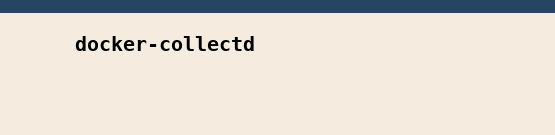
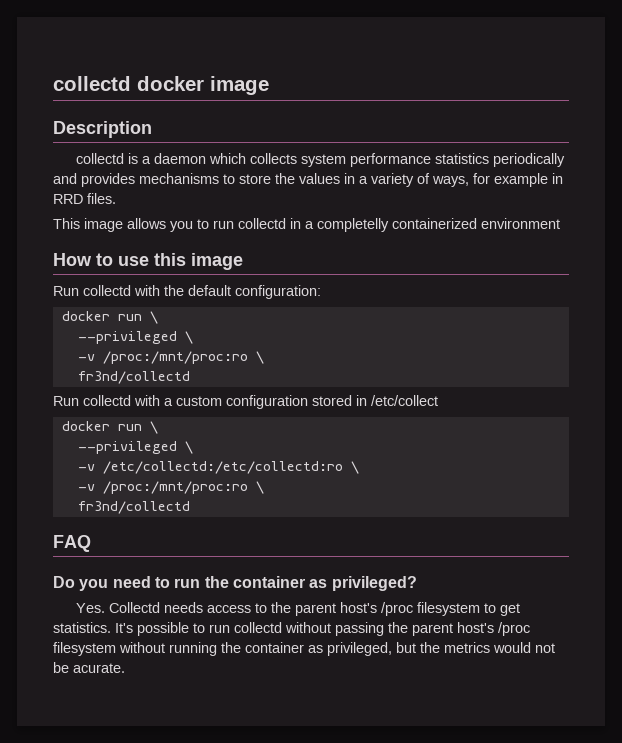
[75,36,255,51] docker-collectd -> [53,76,269,95] [53,121,152,138] [75,153,565,167] [53,173,563,187] [53,193,116,204] [53,218,560,232] [53,253,243,270] [53,285,321,299] [61,311,158,324] [77,331,193,344] [77,351,264,364] [77,371,190,384] [53,395,438,409] [61,421,158,434] [77,441,193,454] [77,461,359,474] [77,481,264,494] [77,501,190,514] [53,535,91,552] [53,576,417,591] [75,602,520,616] [53,622,530,636] [53,642,555,656] [53,662,125,673] collectd docker image // Description // collectd is a daemon which collects system performance statistics periodically and provides mechanisms to store the values in a variety of ways, for example in RRD files. // This image allows you to run collectd in a completelly containerized environment // How to use this image // Run collectd with the default configuration: // docker run \ // --privileged \ // -v /proc:/mnt/proc:ro \ // fr3nd/collectd // Run collectd with a custom configuration stored in /etc/collect // docker run \ // --privileged \ // -v /etc/collectd:/etc/collectd:ro \ // -v /proc:/mnt/proc:ro \ // fr3nd/collectd // FAQ // Do you need to run the container as privileged? // Yes. Collectd needs access to the parent host's /proc filesystem to get statistics. It's possible to run collectd without passing the parent host's /proc filesystem without running the container as privileged, but the metrics would not be acurate.

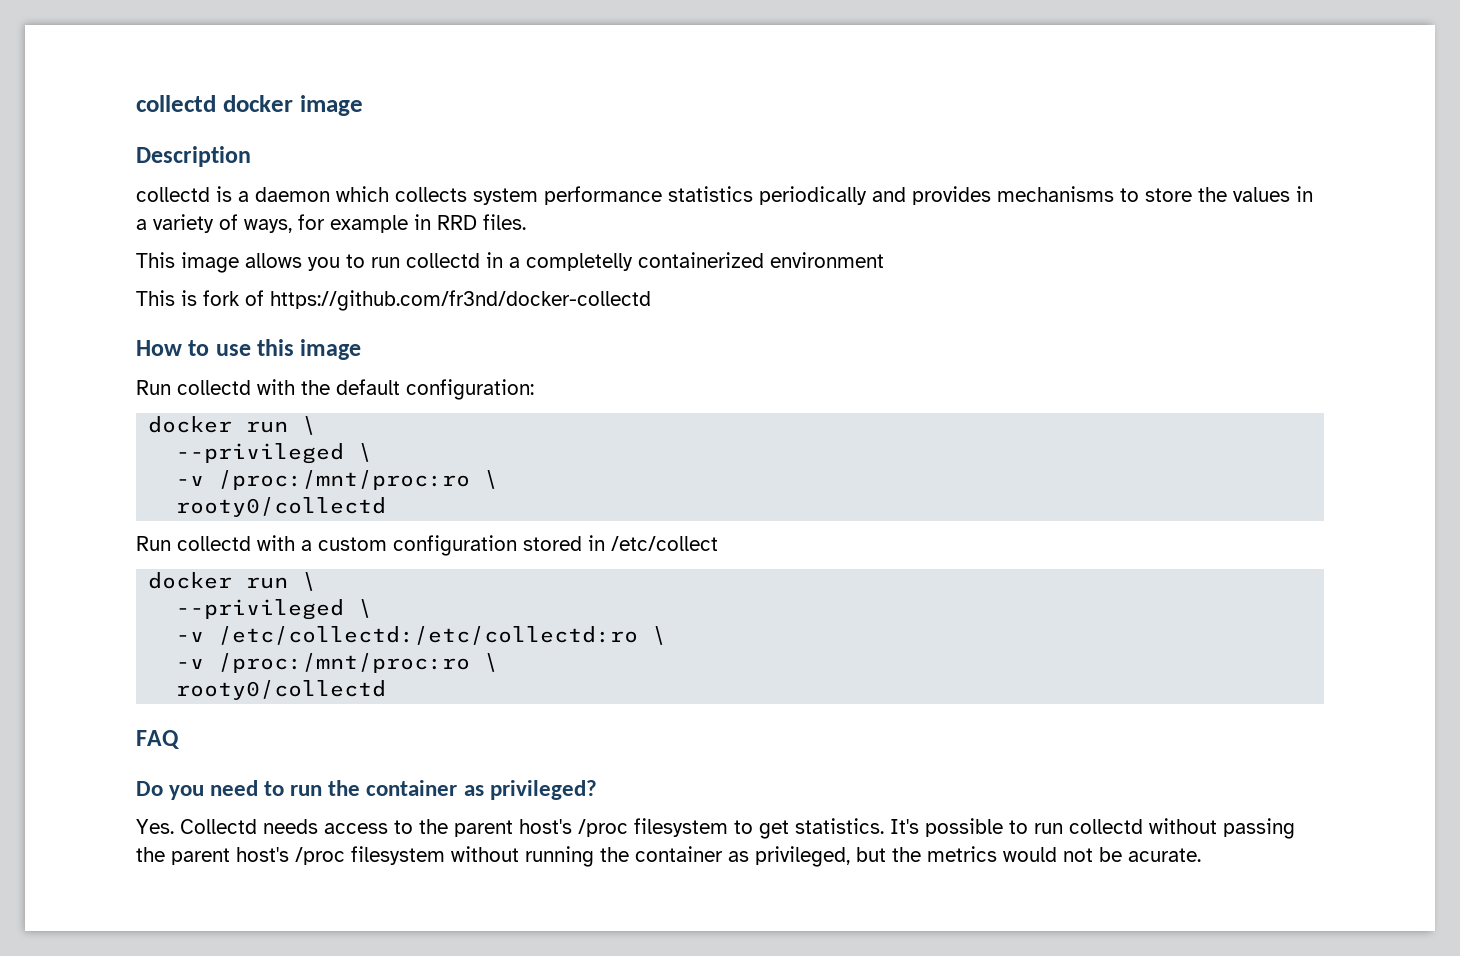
(560, 223) none -> [136,290,651,311] // This is fork of https://github.com/fr3nd/docker-collectd
[77,371,190,384] fr3nd/collectd -> [176,497,387,517] rooty0/collectd
[77,501,190,514] fr3nd/collectd -> [176,680,387,700] rooty0/collectd

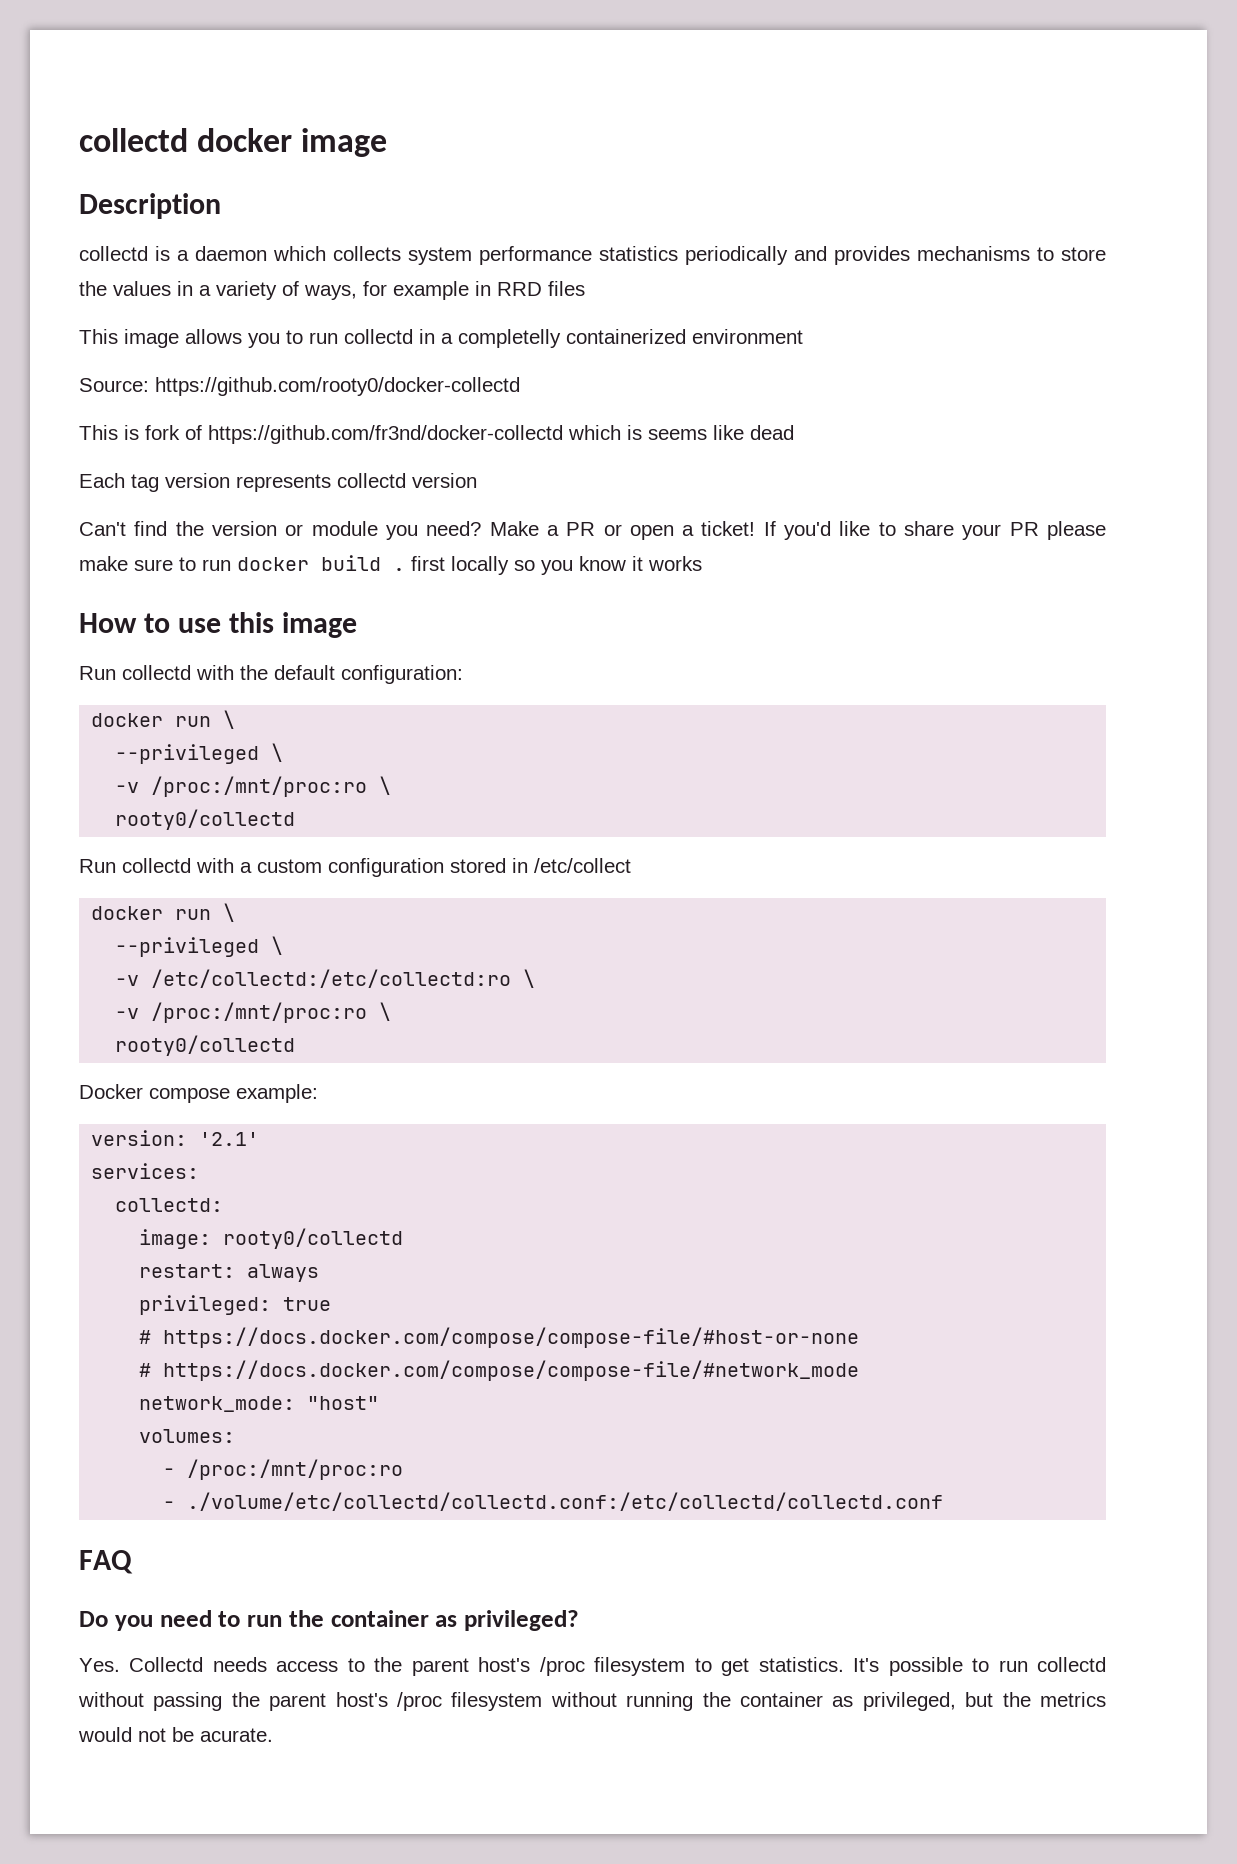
[483,214,526,230] files. -> [548,281,585,296] files
(884, 260) none -> [79,377,520,396] // Source: https://github.com/rooty0/docker-collectd
(651, 300) none -> [568,425,794,440] [79,473,477,492] [79,521,1107,540] [79,555,702,575] which is seems like dead // Each tag version represents collectd version // Can't find the version or module you need? Make a PR or open a ticket! If you'd like to share your PR please make sure to run docker build . first locally so you know it works
(387, 690) none -> [79,1084,318,1103] [91,1130,260,1146] [91,1163,200,1179] [115,1198,224,1212] [139,1228,404,1249] [139,1264,320,1282] [139,1295,332,1315] [139,1327,860,1348] [139,1360,860,1381] [139,1396,380,1412] [139,1429,236,1443] [163,1459,404,1480] [163,1492,944,1511] // Docker compose example: // version: '2.1' // services: // collectd: // image: rooty0/collectd // restart: always // privileged: true // # https://docs.docker.com/compose/compose-file/#host-or-none // # https://docs.docker.com/compose/compose-file/#network_mode // network_mode: "host" // volumes: // - /proc:/mnt/proc:ro // - ./volume/etc/collectd/collectd.conf:/etc/collectd/collectd.conf

